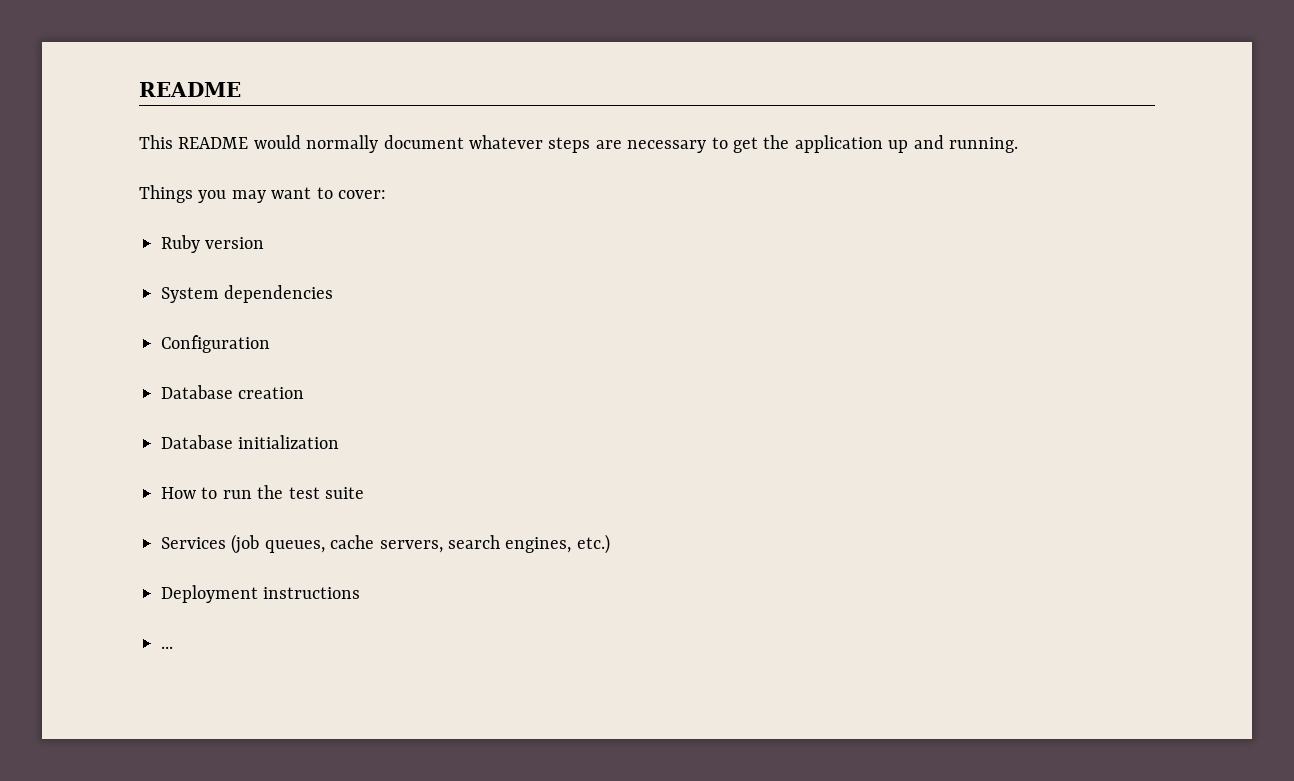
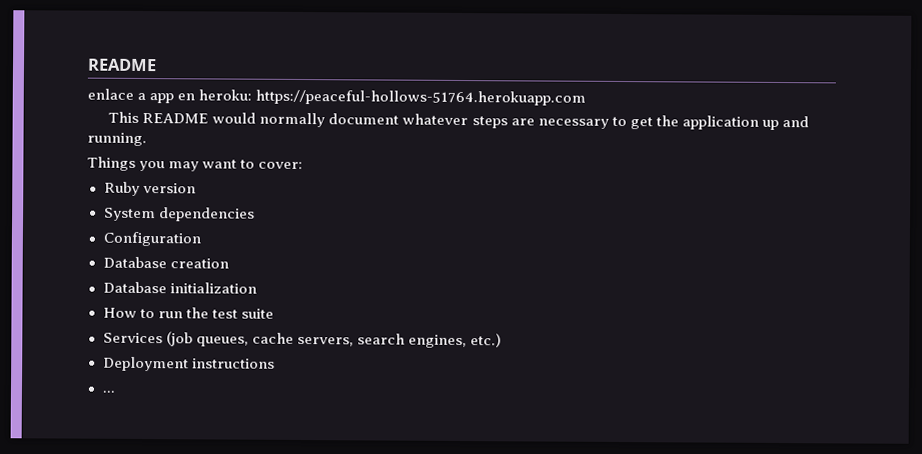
[139,82,241,97] README -> [87,58,157,72] [87,88,587,106] README // enlace a app en heroku: https://peaceful-hollows-51764.herokuapp.com

